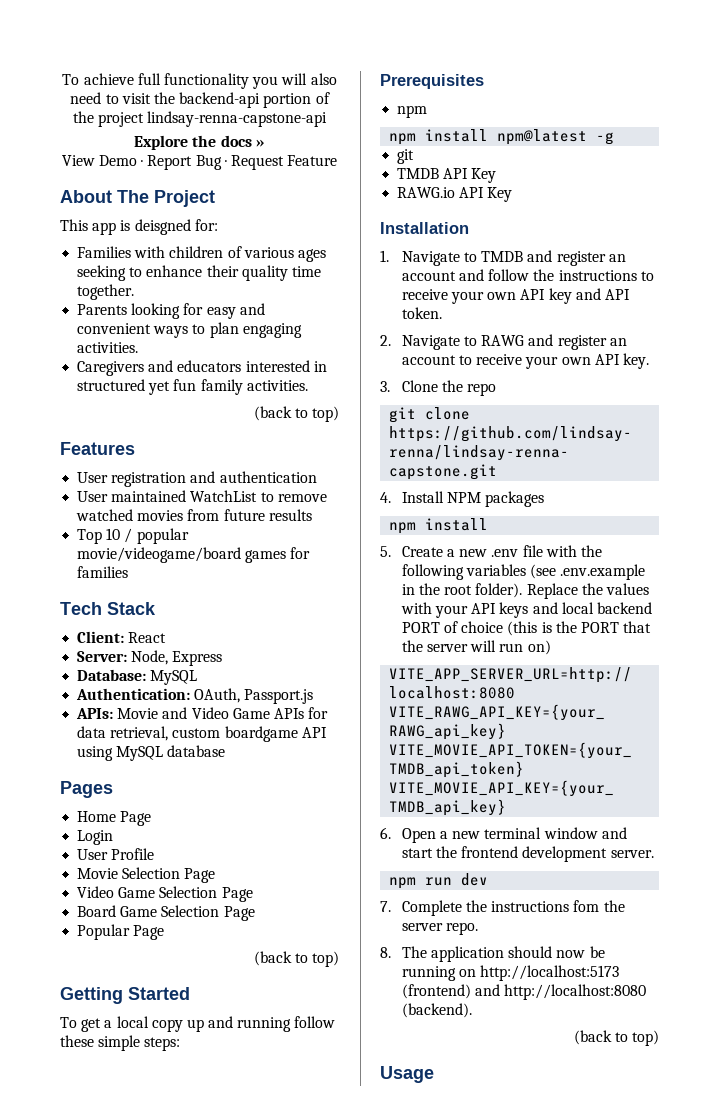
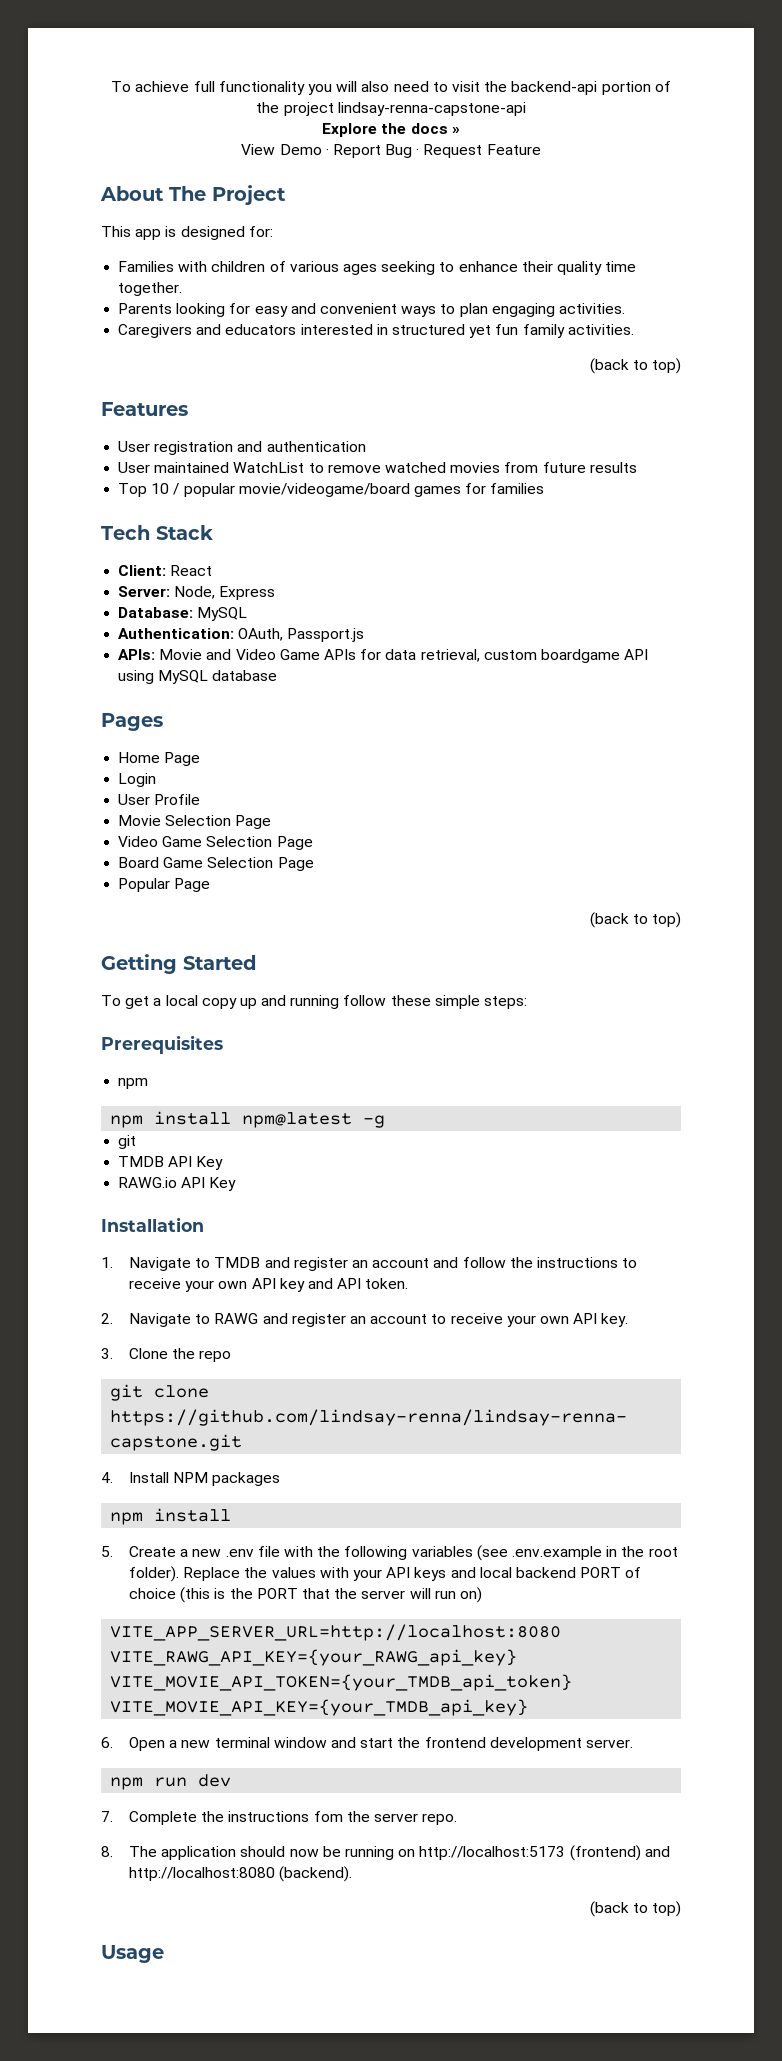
[134,219,191,235] deisgned -> [180,226,245,240] designed

